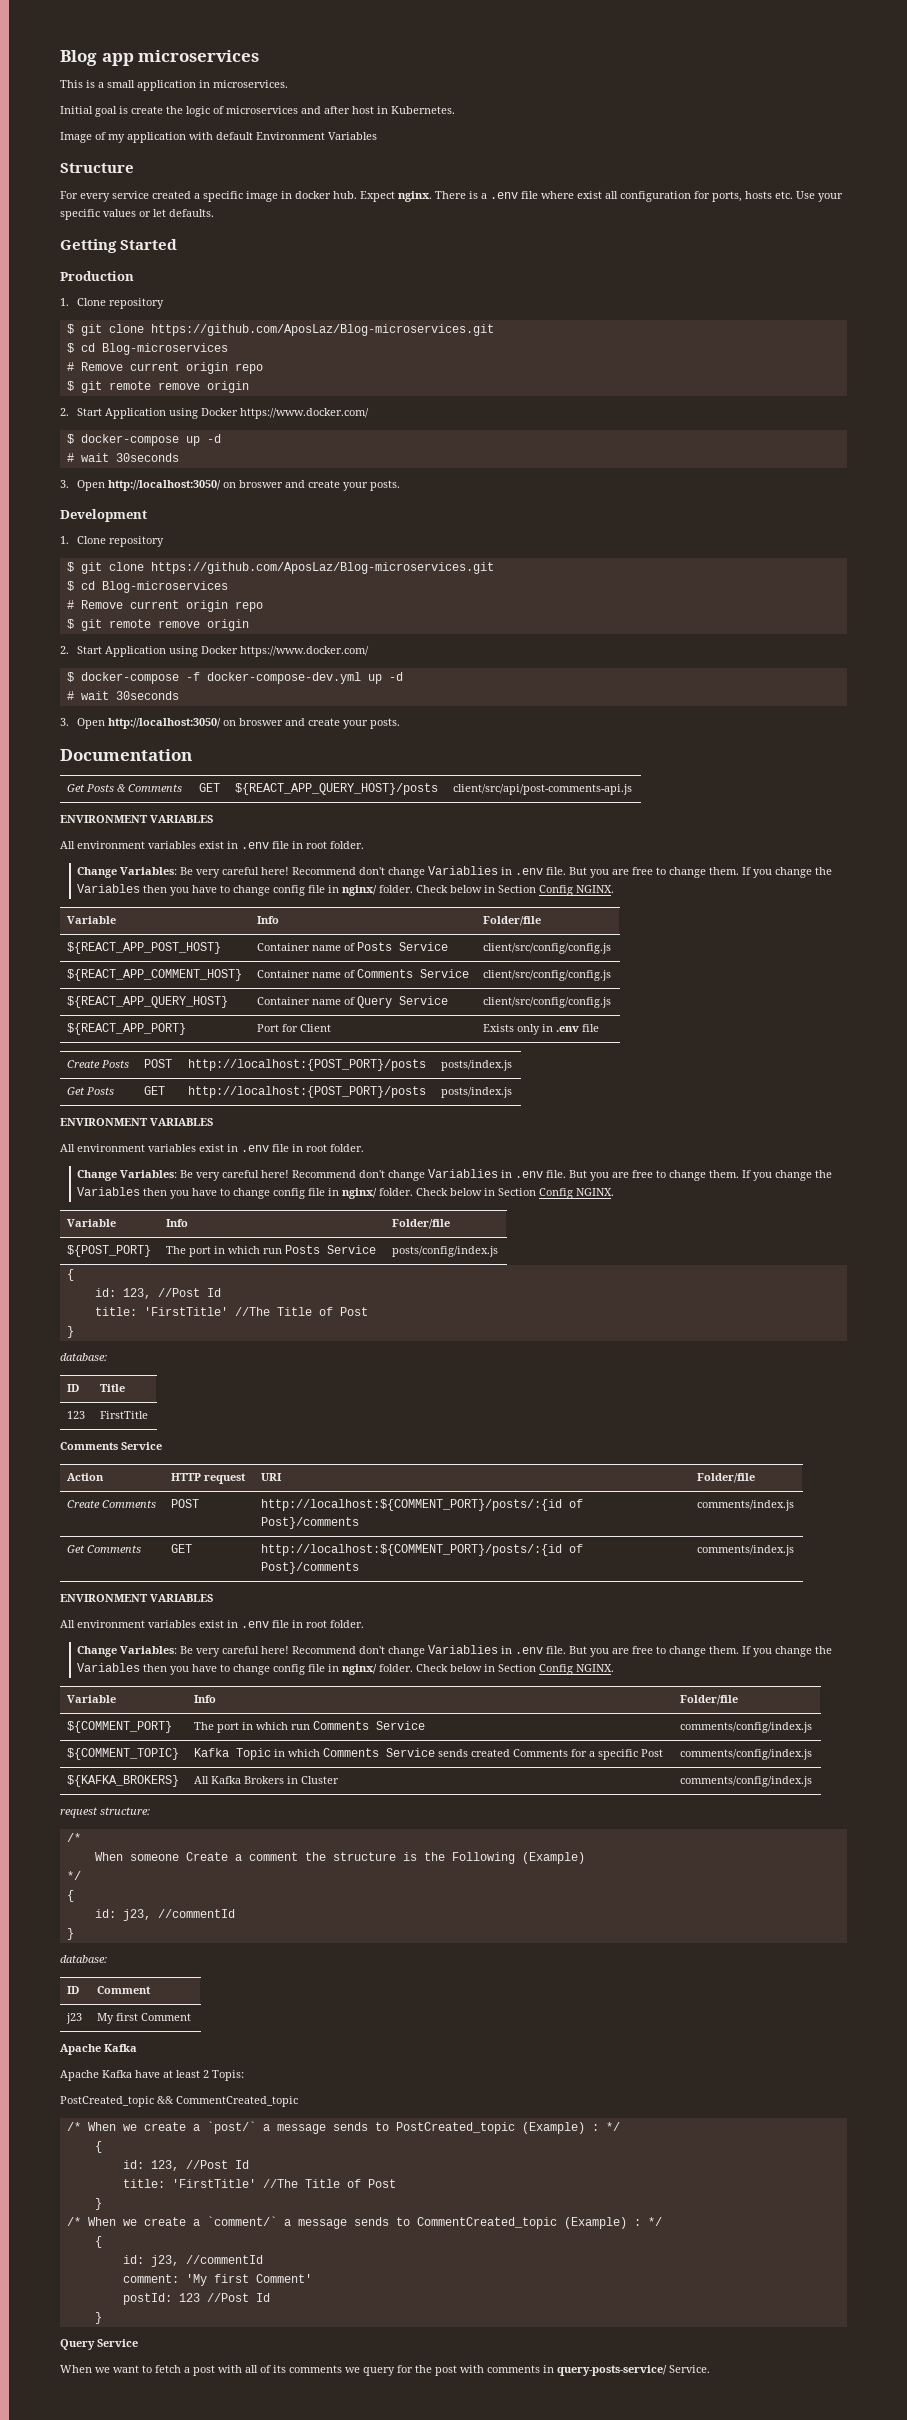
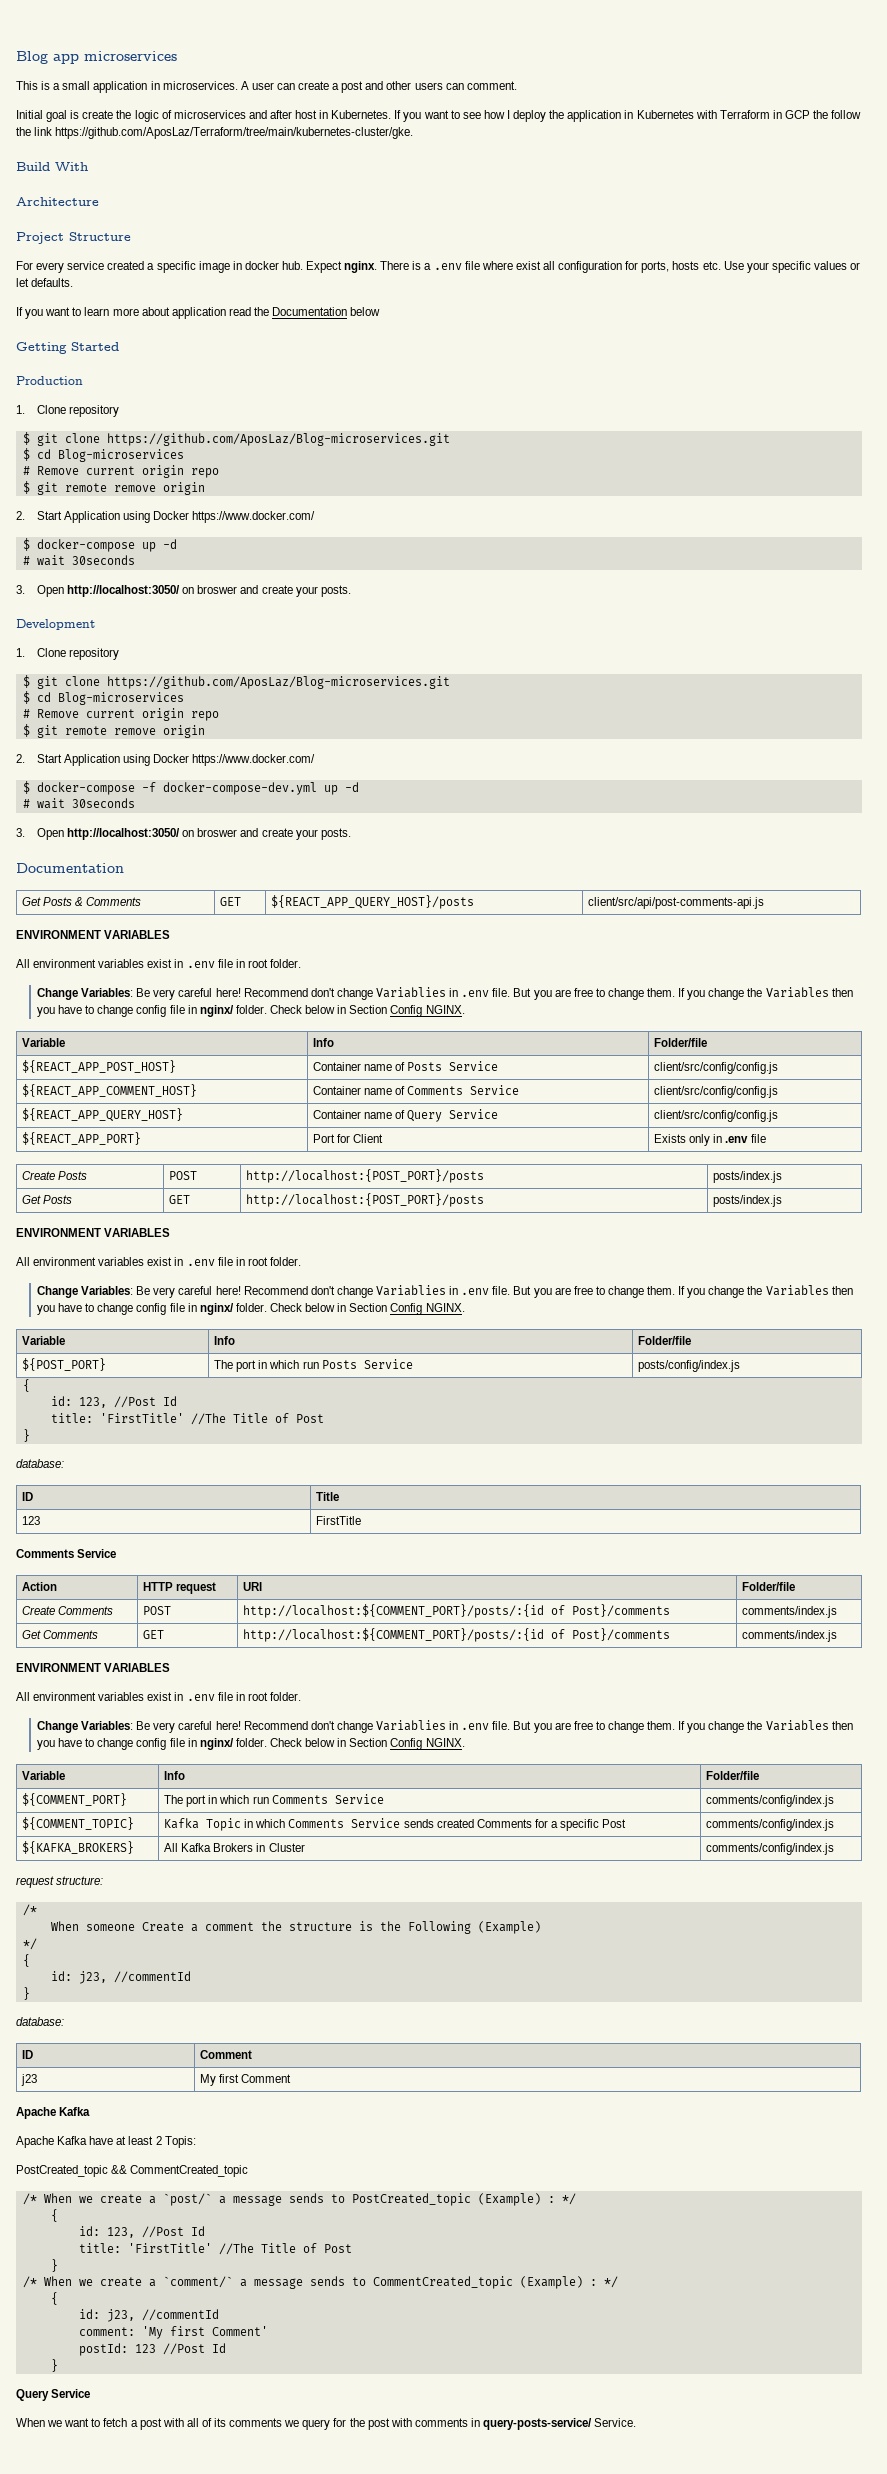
(288, 84) none -> [240,81,517,93] A user can create a post and other users can comment.
[60,132,377,143] // Image of my application with default Environment Variables // -> [394,110,862,122] [16,127,414,139] [16,162,88,171] [16,197,99,206] [16,232,64,244] If you want to see how I deploy the application in Kubernetes with Terraform in GCP the follow the link https://github.com/AposLaz/Terraform/tree/main/kubernetes-cluster/gke. // Build With // Architecture // Project
(214, 213) none -> [16,307,381,319] // If you want to learn more about application read the Documentation below

